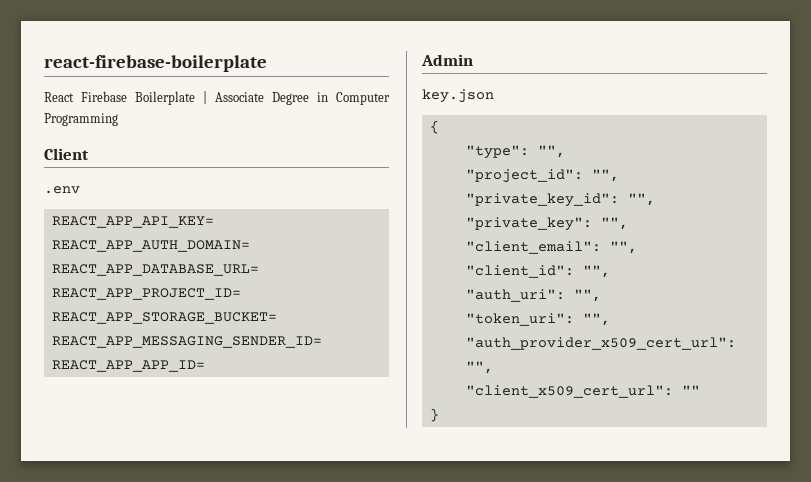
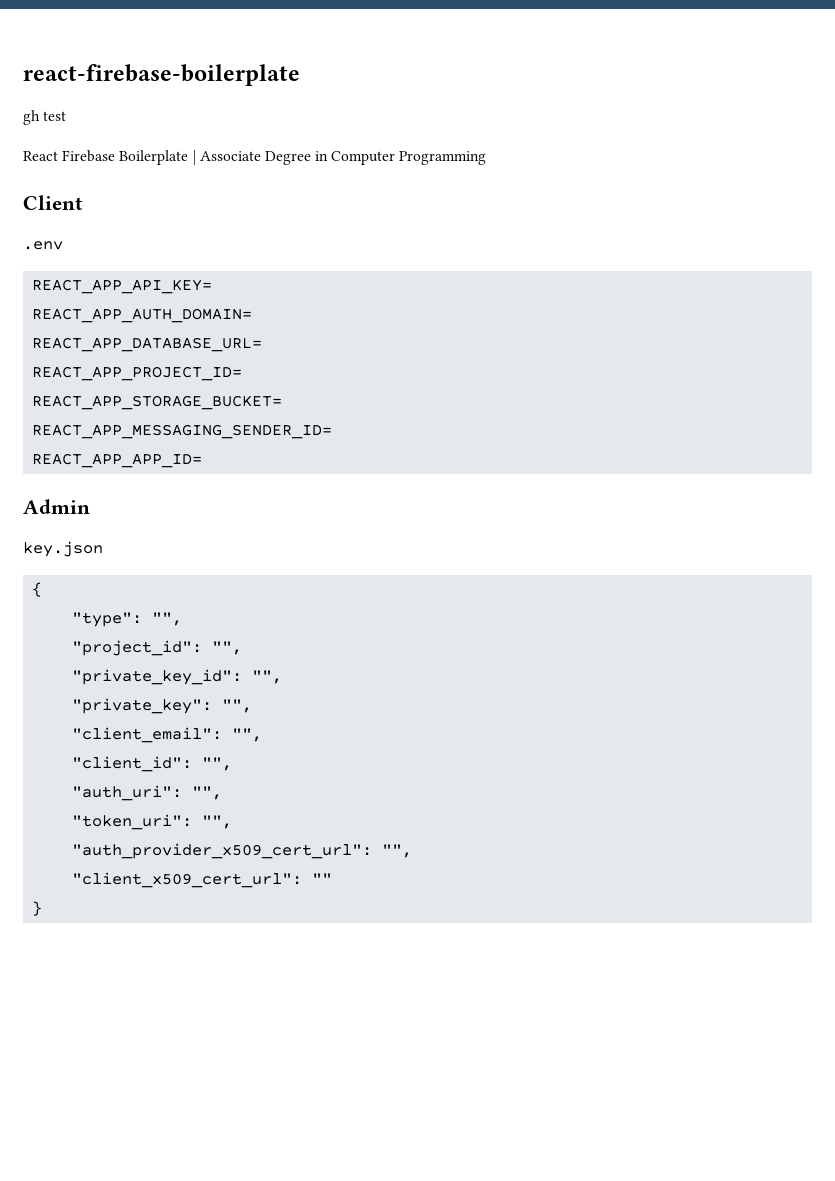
(267, 63) none -> [23,110,67,125] // gh test

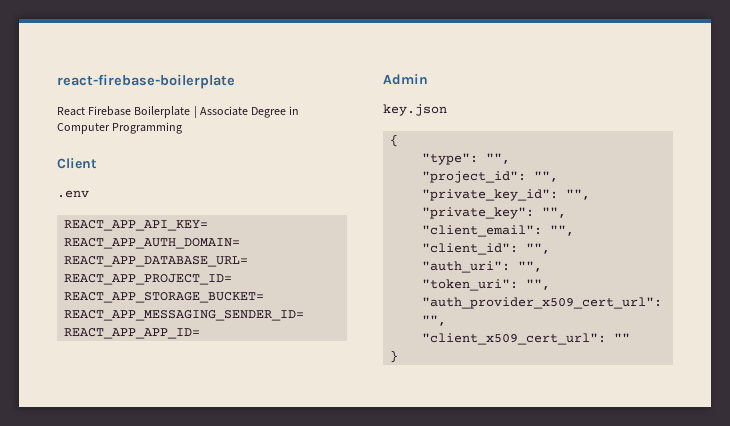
[23,110,67,125] // gh test -> (235, 81) none

